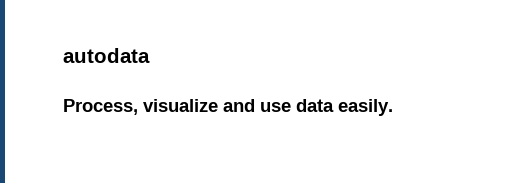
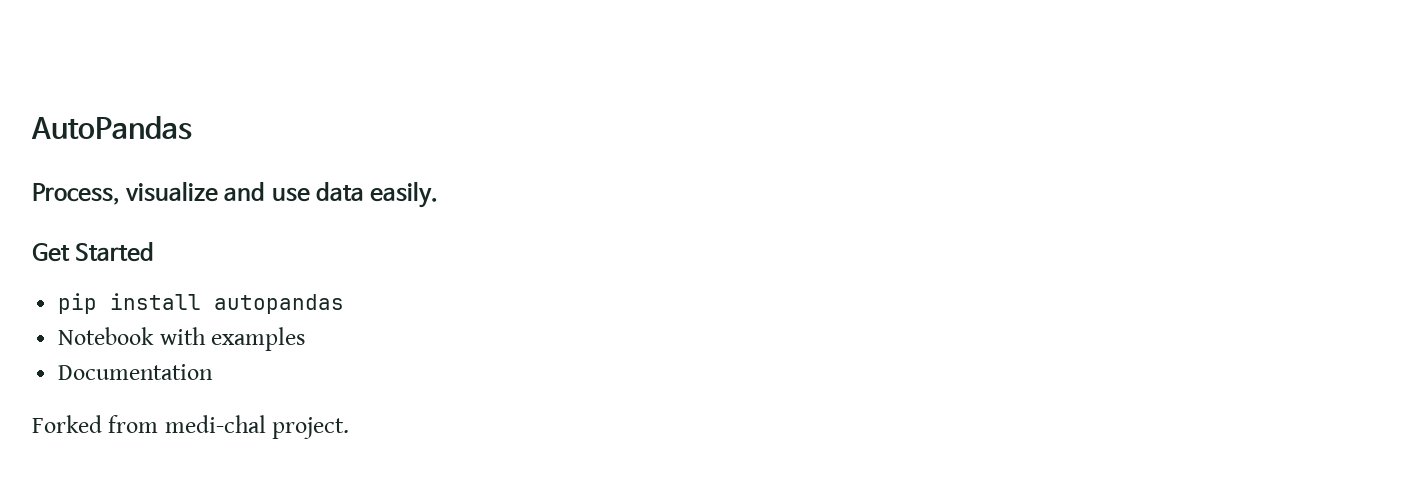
[63,48,150,63] autodata -> [31,116,192,140] AutoPandas
(393, 107) none -> [32,242,155,262] [58,293,345,314] [58,327,307,351] [58,364,214,380] [32,415,350,439] // Get Started // pip install autopandas // Notebook with examples // Documentation // Forked from medi-chal project.

